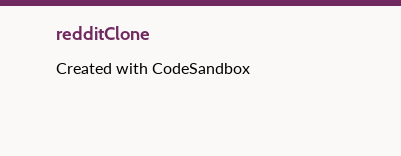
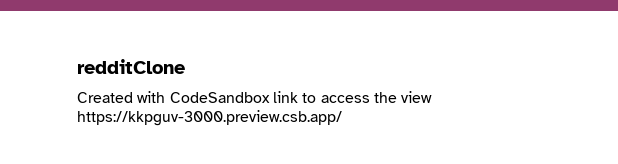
(251, 68) none -> [272,91,433,103] [77,110,342,126] link to access the view https://kkpguv-3000.preview.csb.app/

